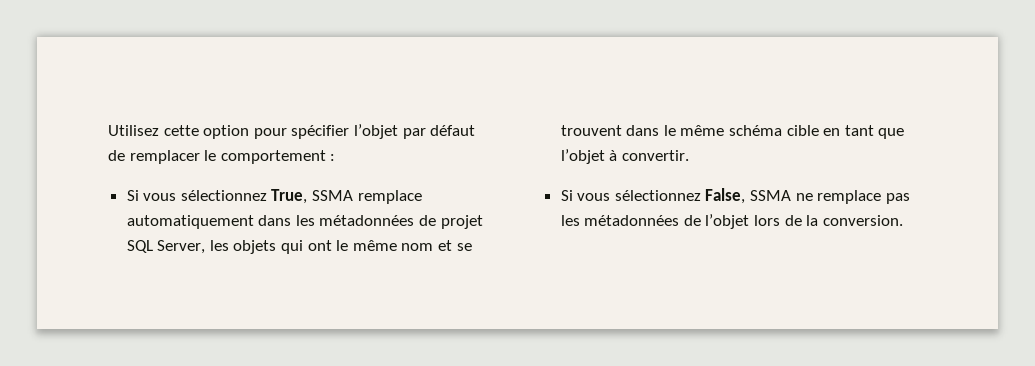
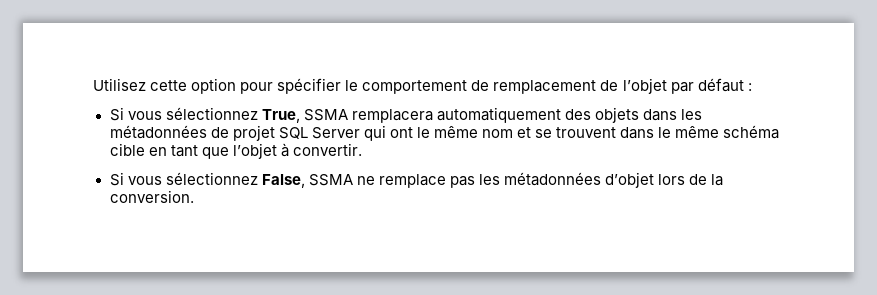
[353,124,476,139] [108,150,326,164] l’objet par défaut de remplacer le comportement -> [345,78,744,94] le comportement de remplacement de l’objet par défaut
[357,190,422,204] [126,215,254,229] remplace automatiquement -> [351,107,639,123] remplacera automatiquement des objets
[157,240,277,254] Server, les objets -> [311,127,360,139] Server
[683,214,750,229] de l’objet -> [605,172,655,188] d’objet

